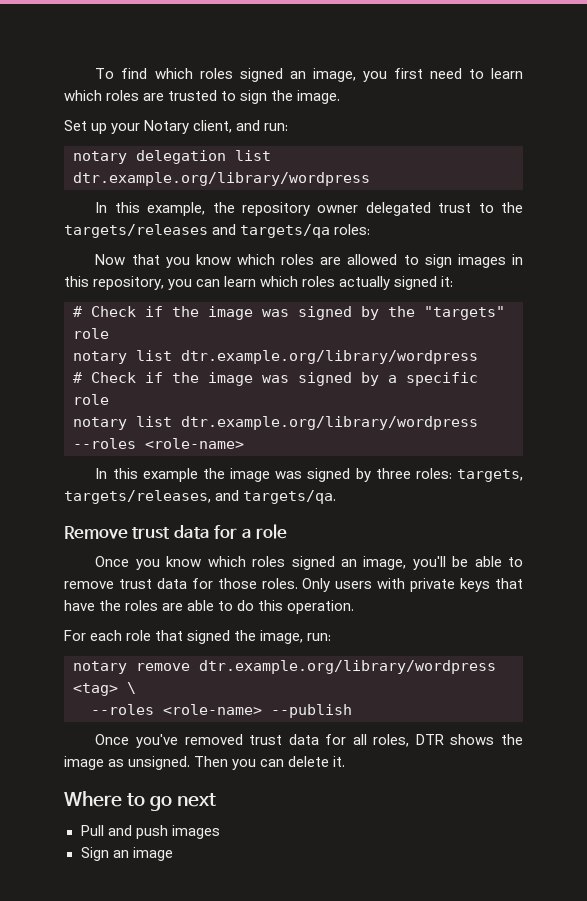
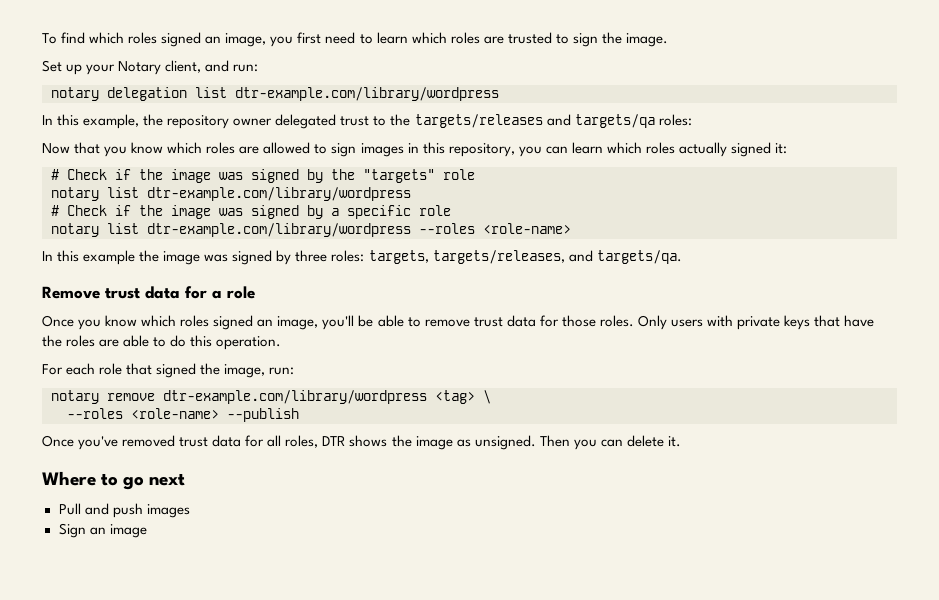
[73,172,370,186] dtr.example.org/library/wordpress -> [235,87,499,101] dtr-example.com/library/wordpress
[181,350,478,364] dtr.example.org/library/wordpress -> [147,187,411,201] dtr-example.com/library/wordpress
[181,416,478,430] dtr.example.org/library/wordpress -> [147,223,411,237] dtr-example.com/library/wordpress
[199,660,496,674] dtr.example.org/library/wordpress -> [163,390,427,404] dtr-example.com/library/wordpress

